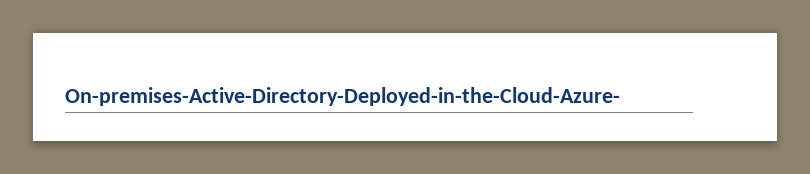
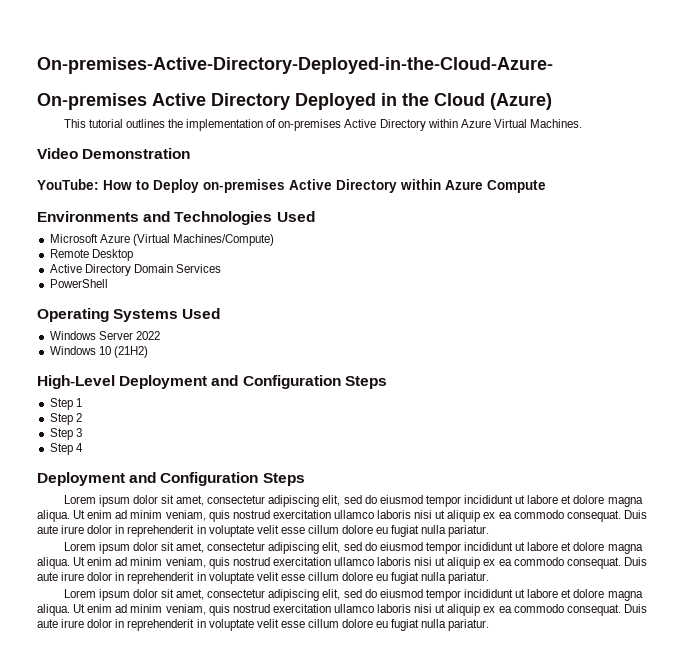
(620, 96) none -> [37,93,552,110] [63,119,582,131] [37,148,191,159] [37,179,546,193] [37,211,315,225] [49,234,274,246] [49,249,133,261] [49,264,221,276] [49,279,108,288] [37,308,221,322] [49,331,160,340] [49,346,148,358] [37,375,387,389] [49,398,82,410] [49,413,82,425] [49,428,82,440] [49,443,83,455] [37,472,305,486] [63,495,643,507] [37,510,647,522] [37,525,490,537] [63,542,643,554] [37,557,647,569] [37,572,490,584] [63,589,643,601] [37,604,647,616] [37,619,490,631] // On-premises Active Directory Deployed in the Cloud (Azure) // This tutorial outlines the implementation of on-premises Active Directory within Azure Virtual Machines. // Video Demonstration // YouTube: How to Deploy on-premises Active Directory within Azure Compute // Environments and Technologies Used // Microsoft Azure (Virtual Machines/Compute) // Remote Desktop // Active Directory Domain Services // PowerShell // Operating Systems Used // Windows Server 2022 // Windows 10 (21H2) // High-Level Deployment and Configuration Steps // Step 1 // Step 2 // Step 3 // Step 4 // Deployment and Configuration Steps // Lorem ipsum dolor sit amet, consectetur adipiscing elit, sed do eiusmod tempor incididunt ut labore et dolore magna aliqua. Ut enim ad minim veniam, quis nostrud exercitation ullamco laboris nisi ut aliquip ex ea commodo consequat. Duis aute irure dolor in reprehenderit in voluptate velit esse cillum dolore eu fugiat nulla pariatur. // Lorem ipsum dolor sit amet, consectetur adipiscing elit, sed do eiusmod tempor incididunt ut labore et dolore magna aliqua. Ut enim ad minim veniam, quis nostrud exercitation ullamco laboris nisi ut aliquip ex ea commodo consequat. Duis aute irure dolor in reprehenderit in voluptate velit esse cillum dolore eu fugiat nulla pariatur. // Lorem ipsum dolor sit amet, consectetur adipiscing elit, sed do eiusmod tempor incididunt ut labore et dolore magna aliqua. Ut enim ad minim veniam, quis nostrud exercitation ullamco laboris nisi ut aliquip ex ea commodo consequat. Duis aute irure dolor in reprehenderit in voluptate velit esse cillum dolore eu fugiat nulla pariatur.

